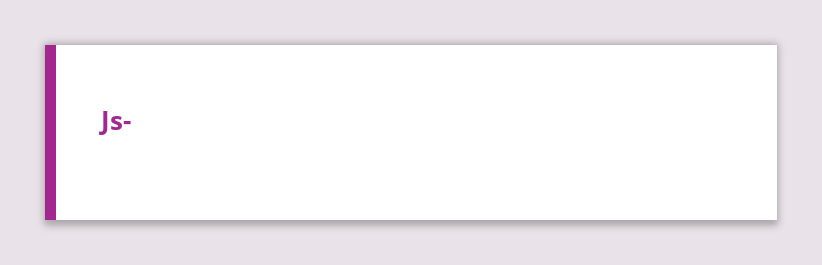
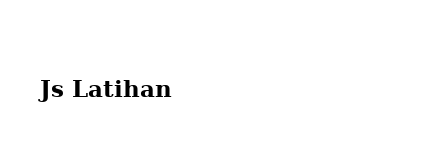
[99,111,131,135] Js- -> [38,80,172,102] Js Latihan

